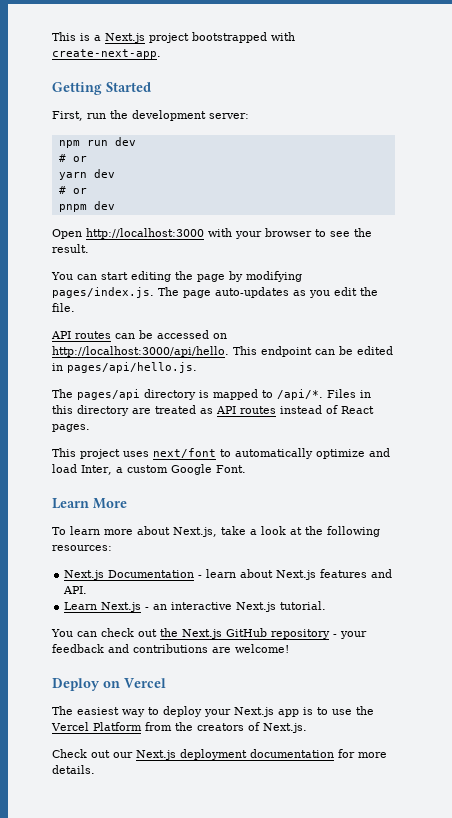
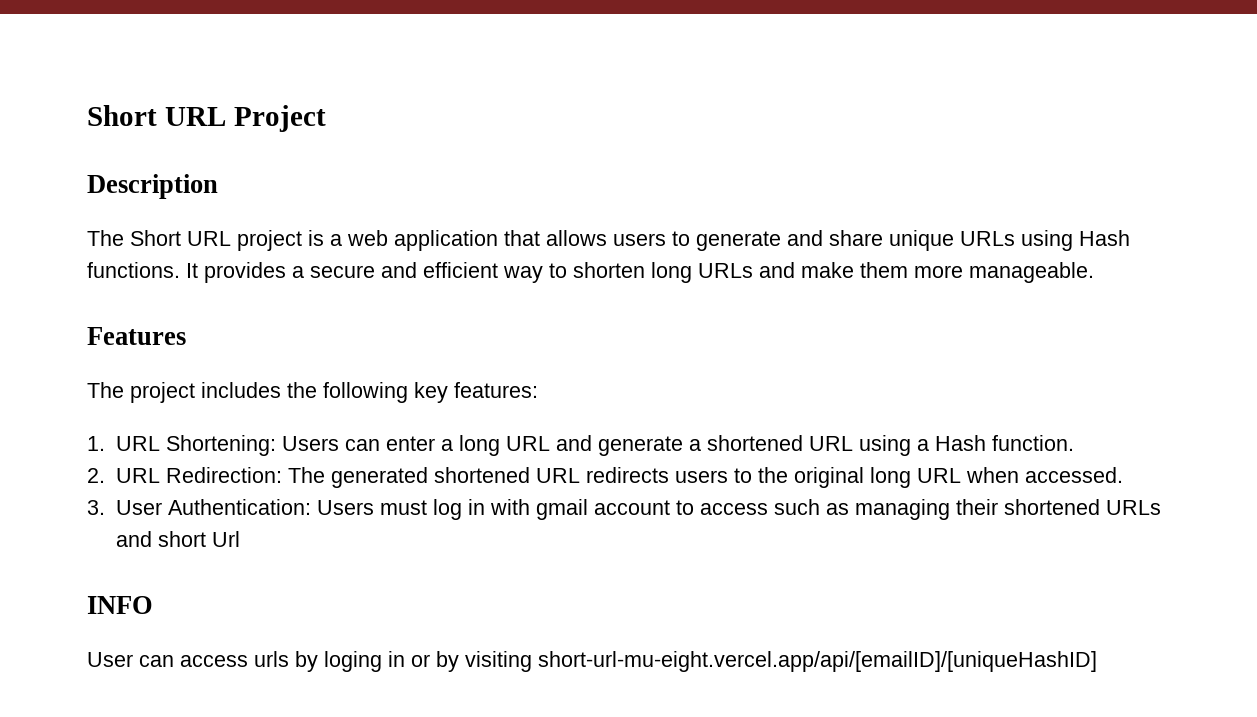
[52,32,295,43] [52,49,161,59] [52,82,151,95] [52,110,249,121] [58,137,136,148] [58,154,87,162] [58,169,115,180] [58,186,87,194] [58,201,115,212] [52,228,372,239] [52,244,89,253] [51,271,302,282] [52,287,378,298] [52,303,75,312] [51,330,227,339] [52,346,393,357] [52,362,197,373] [52,389,371,400] [52,405,374,416] [52,424,90,432] [52,448,390,459] [52,464,246,475] [52,498,127,509] [52,526,380,537] [52,545,112,551] [64,569,393,580] [63,586,88,594] [64,601,327,612] [51,628,367,639] [52,644,289,653] [52,678,166,691] [52,706,374,717] [51,722,307,733] [52,749,387,760] [52,765,95,774] This is a Next.js project bootstrapped with create-next-app. // Getting Started // First, run the development server: // npm run dev // # or // yarn dev // # or // pnpm dev // Open http://localhost:3000 with your browser to see the result. // You can start editing the page by modifying pages/index.js. The page auto-updates as you edit the file. // API routes can be accessed on http://localhost:3000/api/hello. This endpoint can be edited in pages/api/hello.js. // The pages/api directory is mapped to /api/*. Files in this directory are treated as API routes instead of React pages. // This project uses next/font to automatically optimize and load Inter, a custom Google Font. // Learn More // To learn more about Next.js, take a look at the following resources: // Next.js Documentation - learn about Next.js features and API. // Learn Next.js - an interactive Next.js tutorial. // You can check out the Next.js GitHub repository - your feedback and contributions are welcome! // Deploy on Vercel // The easiest way to deploy your Next.js app is to use the Vercel Platform from the creators of Next.js. // Check out our Next.js deployment documentation for more details. -> [87,105,326,132] [87,174,218,199] [87,230,1130,251] [87,262,1094,283] [87,327,186,345] [87,382,538,403] [87,435,1074,456] [87,467,1123,488] [87,499,1161,520] [115,531,240,547] [87,596,153,614] [87,651,1097,672] Short URL Project // Description // The Short URL project is a web application that allows users to generate and share unique URLs using Hash functions. It provides a secure and efficient way to shorten long URLs and make them more manageable. // Features // The project includes the following key features: // 1. URL Shortening: Users can enter a long URL and generate a shortened URL using a Hash function. // 2. URL Redirection: The generated shortened URL redirects users to the original long URL when accessed. // 3. User Authentication: Users must log in with gmail account to access such as managing their shortened URLs and short Url // INFO // User can access urls by loging in or by visiting short-url-mu-eight.vercel.app/api/[emailID]/[uniqueHashID]

